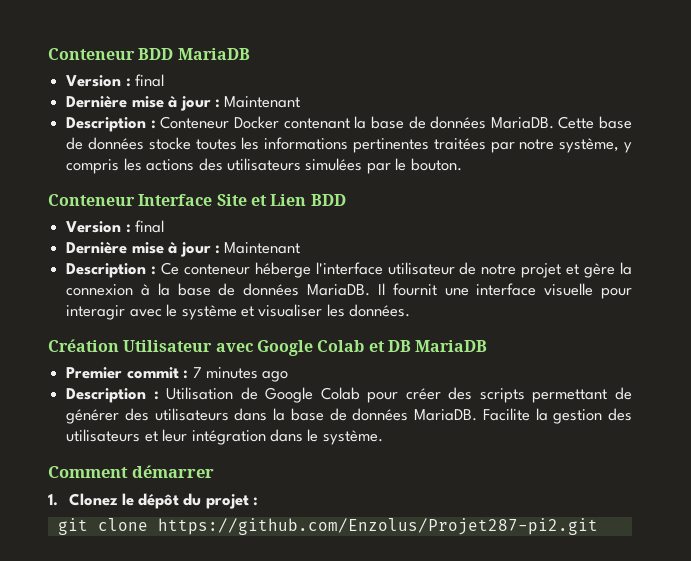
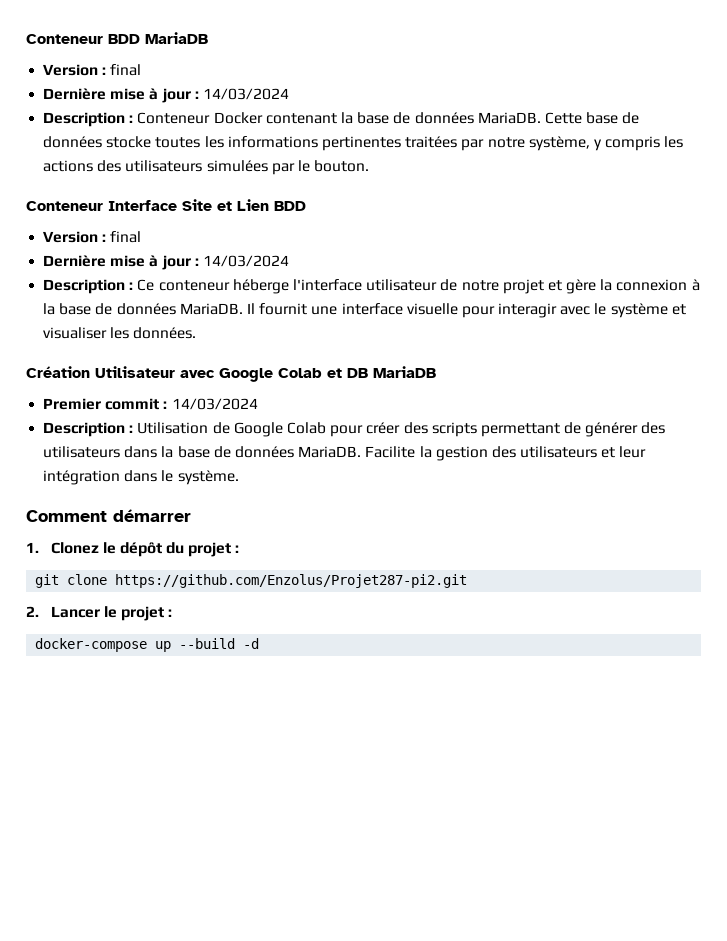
[224,96,301,108] Maintenant -> [202,88,289,100] 14/03/2024
[224,242,301,254] Maintenant -> [202,255,289,267] 14/03/2024
[192,367,289,382] 7 minutes ago -> [171,398,258,410] 14/03/2024
(598, 526) none -> [26,606,173,621] [35,638,260,652] // 2. Lancer le projet : // docker-compose up --build -d

